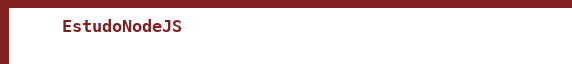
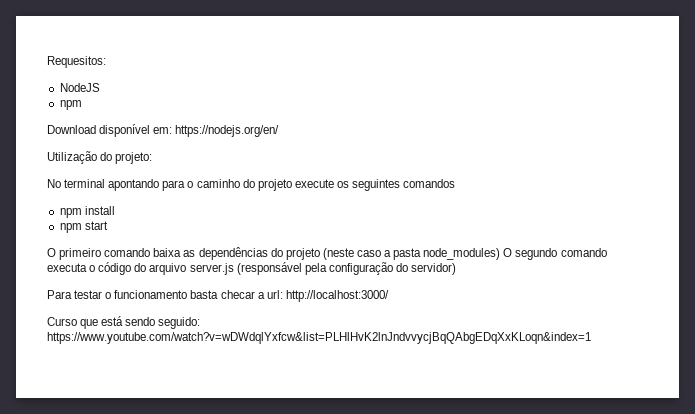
[62,19,182,32] EstudoNodeJS -> [47,56,106,68] [59,83,100,92] [59,100,82,110] [47,124,280,137] [47,151,153,164] [47,179,456,191] [59,206,115,218] [59,221,108,233] [47,247,607,260] [47,262,457,275] [47,290,389,302] [47,316,201,329] [47,332,591,344] Requesitos: // NodeJS // npm // Download disponível em: https://nodejs.org/en/ // Utilização do projeto: // No terminal apontando para o caminho do projeto execute os seguintes comandos // npm install // npm start // O primeiro comando baixa as dependências do projeto (neste caso a pasta node_modules) O segundo comando executa o código do arquivo server.js (responsável pela configuração do servidor) // Para testar o funcionamento basta checar a url: http://localhost:3000/ // Curso que está sendo seguido: https://www.youtube.com/watch?v=wDWdqlYxfcw&list=PLHlHvK2lnJndvvycjBqQAbgEDqXxKLoqn&index=1

